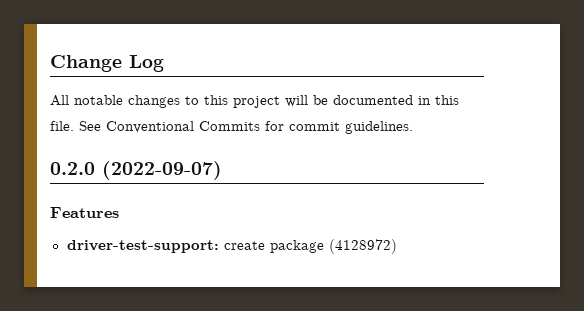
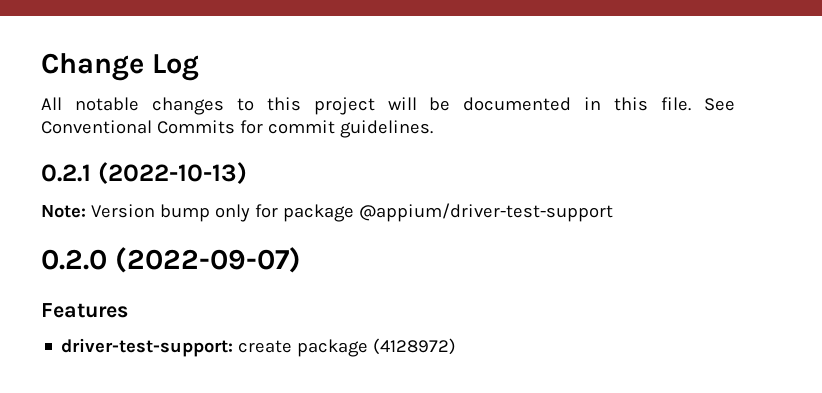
(413, 127) none -> [41,162,247,184] [41,203,613,222] // 0.2.1 (2022-10-13) // Note: Version bump only for package @appium/driver-test-support

